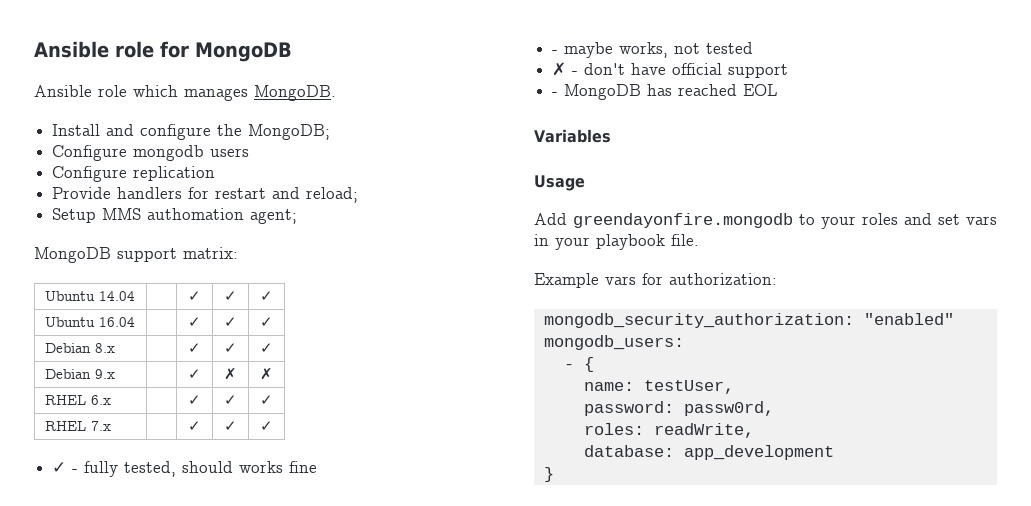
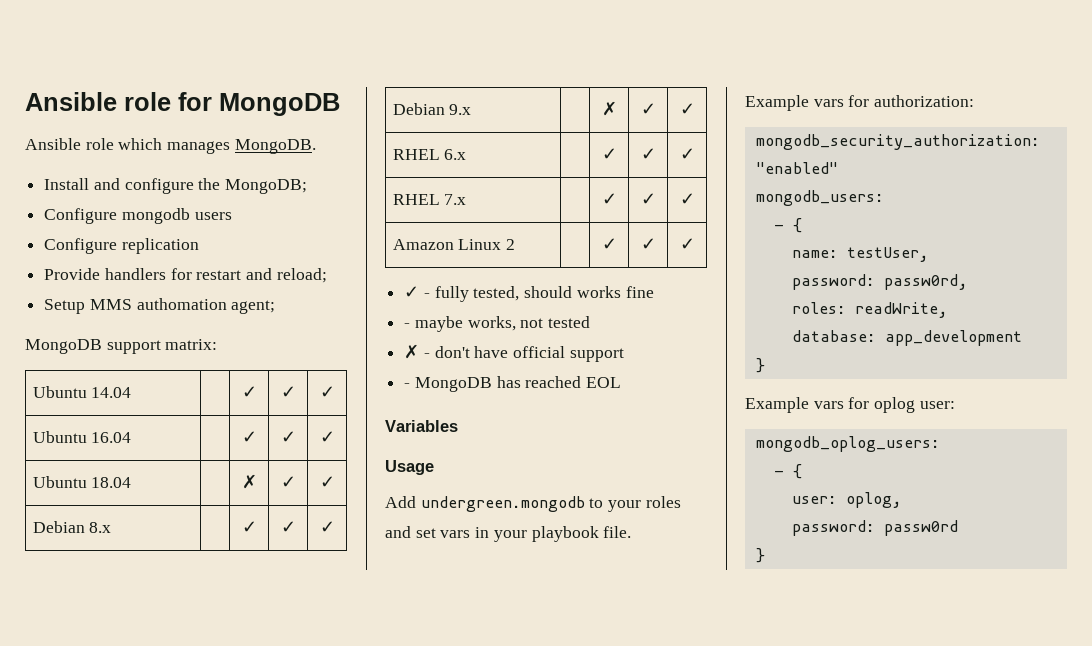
(273, 322) none -> [32,476,132,488] [241,474,257,489] [280,476,296,488] [319,476,335,488] // Ubuntu 18.04 | | ✗ | ✓ | ✓
[188,369,201,379] [224,368,237,380] [260,368,273,380] | ✓ | ✗ | ✗ -> [601,101,617,116] [640,103,656,115] [679,103,695,115] | ✗ | ✓ | ✓
(273, 426) none -> [392,239,516,250] [601,238,617,250] [640,238,656,250] [679,238,695,250] // Amazon Linux 2 | | ✓ | ✓ | ✓
[573,213,793,228] greendayonfire.mongodb -> [420,496,585,512] undergreen.mongodb
(554, 474) none -> [745,397,955,413] [755,436,940,452] [773,464,802,479] [791,492,902,508] [791,520,958,536] [755,548,765,563] // Example vars for oplog user: // mongodb_oplog_users: // - { // user: oplog, // password: passw0rd // }

